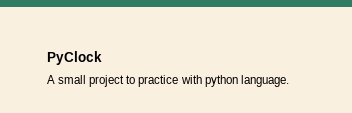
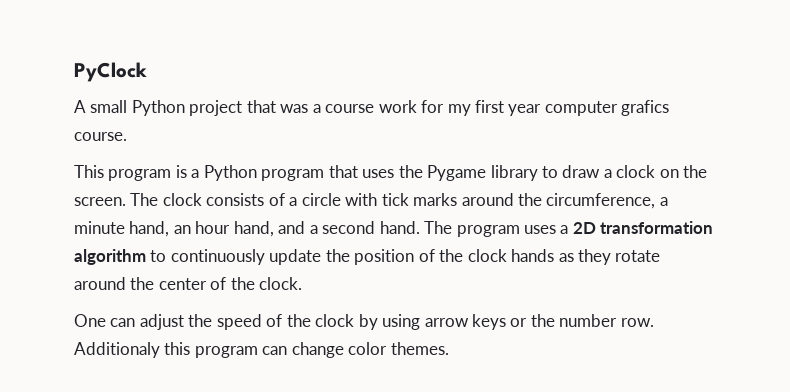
[89,75,289,87] project to practice with python language. -> [131,100,670,116] [74,132,127,141] [74,165,708,181] [74,193,668,209] [74,221,714,237] [74,249,661,265] [74,277,303,290] [74,314,654,330] [74,342,449,358] Python project that was a course work for my first year computer grafics course. // This program is a Python program that uses the Pygame library to draw a clock on the screen. The clock consists of a circle with tick marks around the circumference, a minute hand, an hour hand, and a second hand. The program uses a 2D transformation algorithm to continuously update the position of the clock hands as they rotate around the center of the clock. // One can adjust the speed of the clock by using arrow keys or the number row. Additionaly this program can change color themes.

